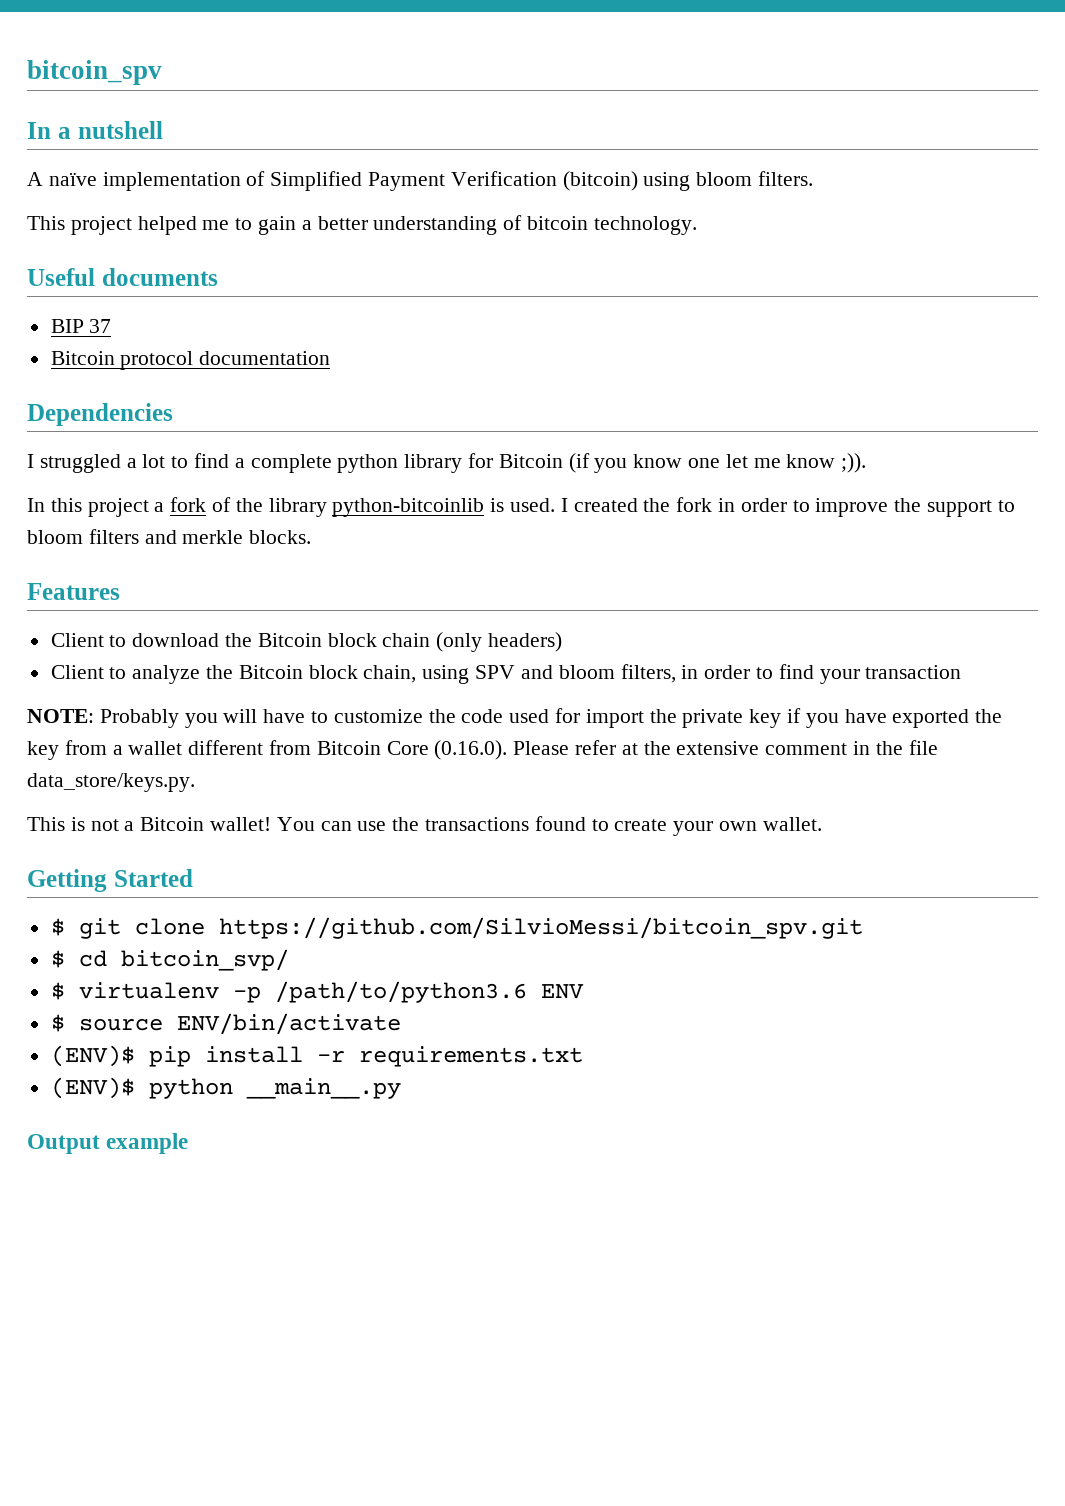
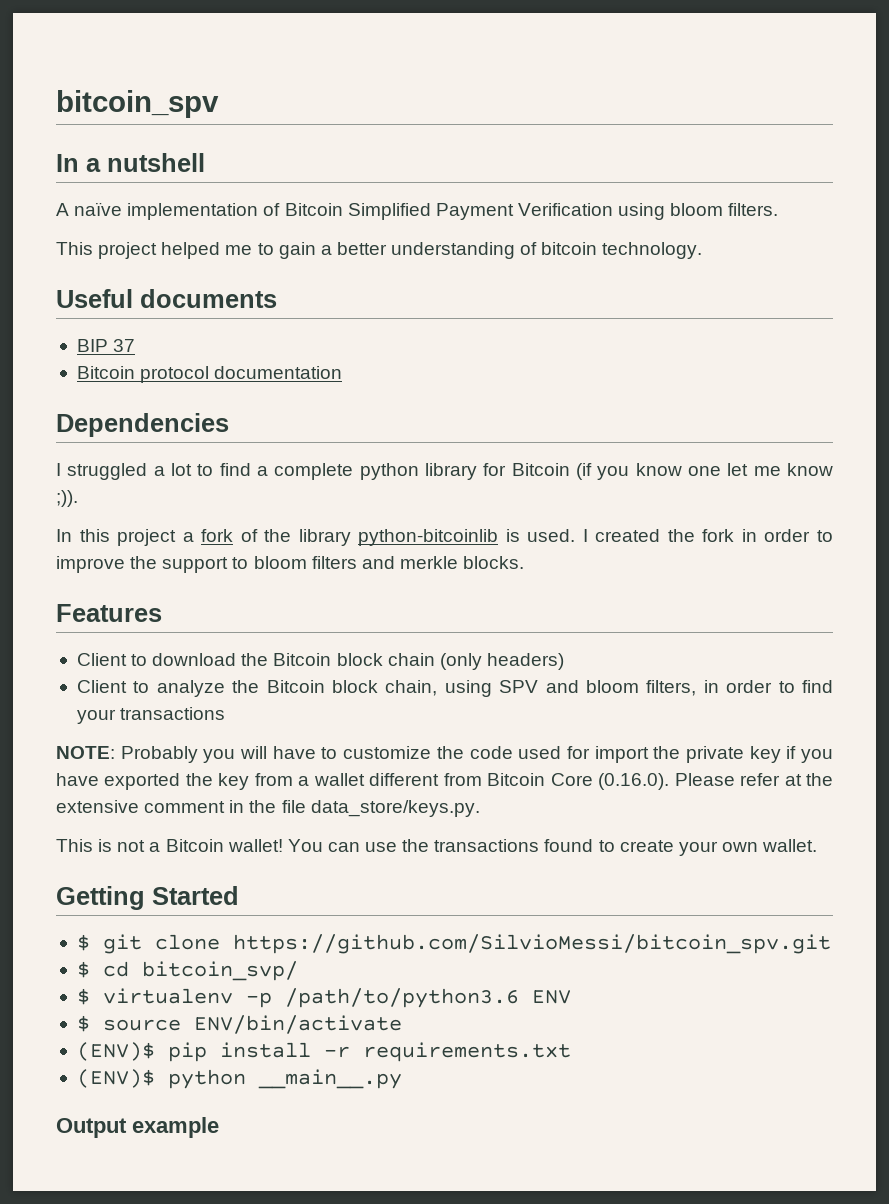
(266, 178) none -> [284,203,343,216] Bitcoin
[562,171,638,191] (bitcoin) -> (613, 209) none
[865,665,962,679] transaction -> [120,707,226,720] transactions

